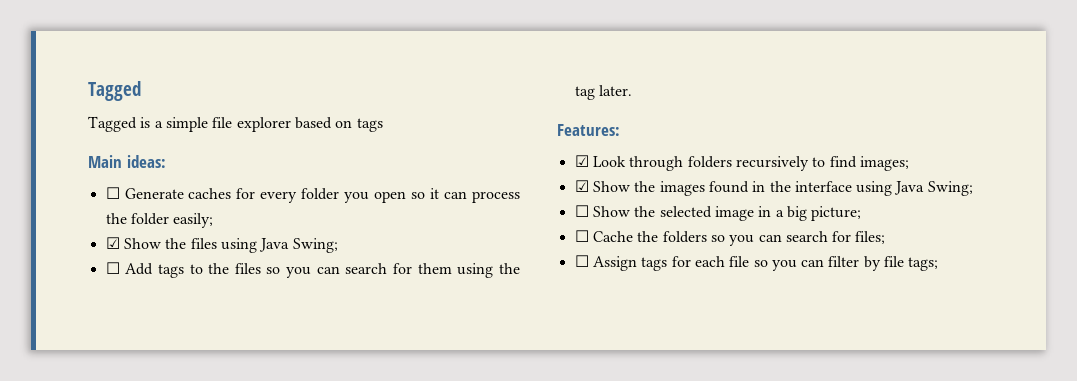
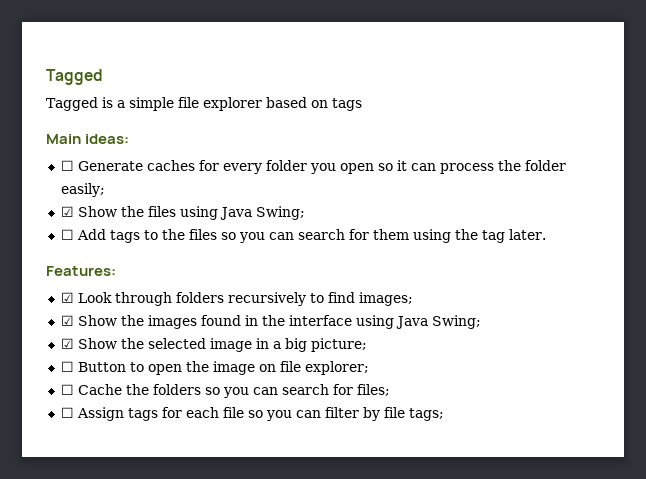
[574,205,589,217] ☐ -> [60,338,74,349] ☑
(862, 213) none -> [60,361,369,375] // ☐ Button to open the image on file explorer;

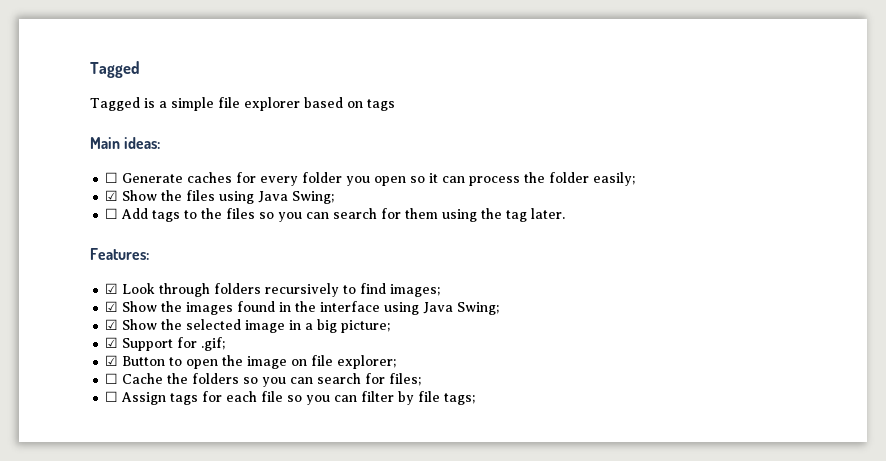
[60,361,74,372] ☐ -> [105,337,226,351] [105,355,119,366] ☑ Support for .gif; // ☑

